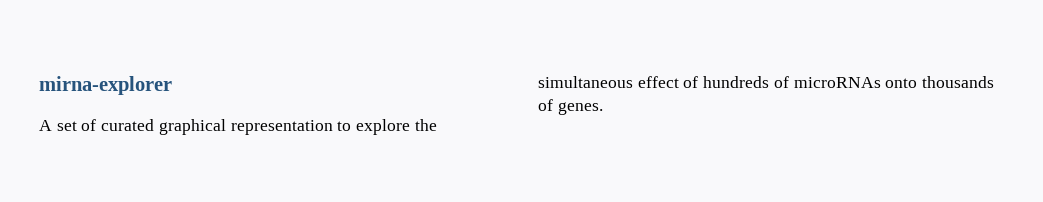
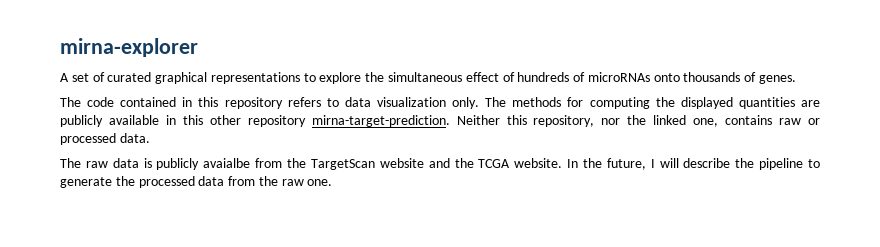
[230,120,333,135] representation -> [210,72,300,84] representations
(603, 108) none -> [60,97,820,109] [60,115,820,127] [60,133,150,145] [60,158,821,170] [60,176,333,188] // The code contained in this repository refers to data visualization only. The methods for computing the displayed quantities are publicly available in this other repository mirna-target-prediction. Neither this repository, nor the linked one, contains raw or processed data. // The raw data is publicly avaialbe from the TargetScan website and the TCGA website. In the future, I will describe the pipeline to generate the processed data from the raw one.

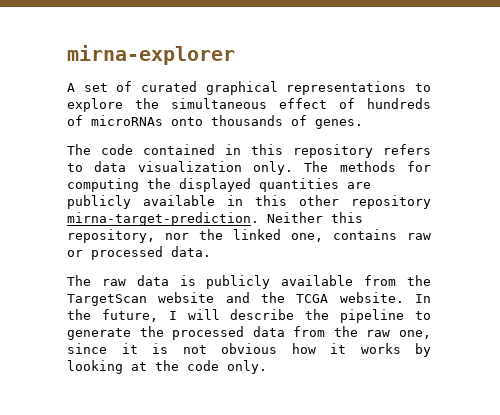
[203,158,251,168] avaialbe -> [281,275,354,286] available
[307,179,333,186] one. -> [399,330,431,339] [67,343,431,357] [67,360,267,374] one, since it is not obvious how it works by looking at the code only.

